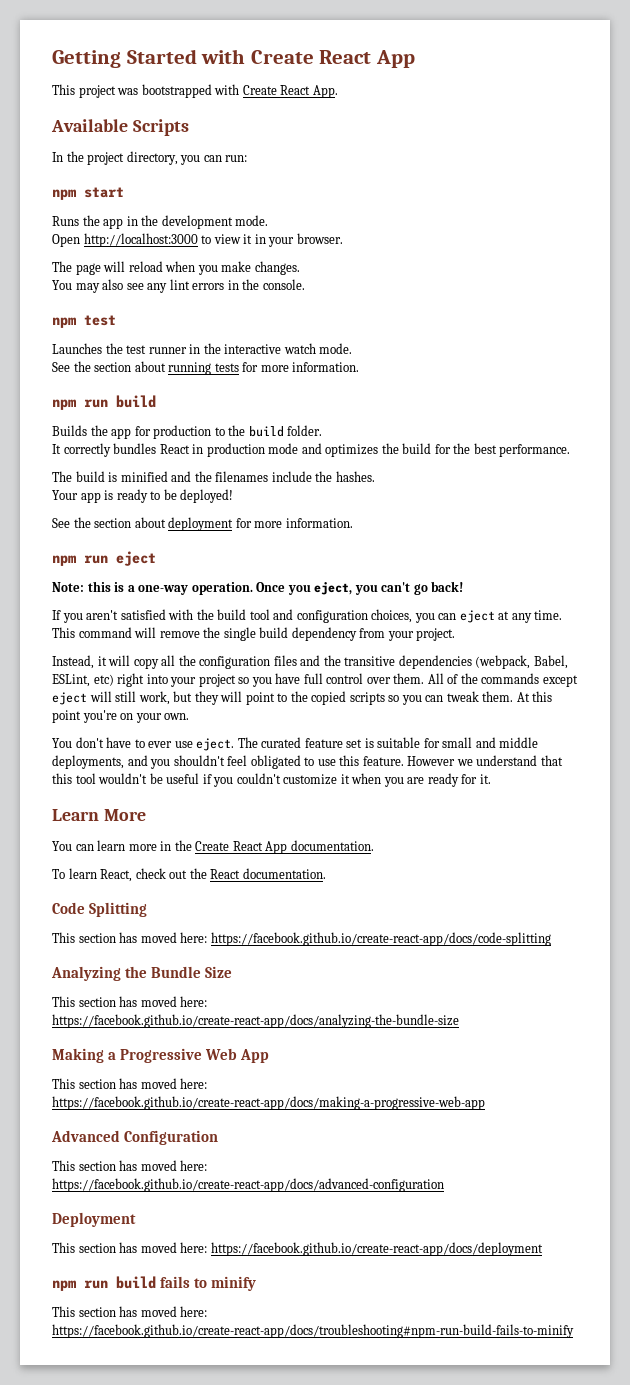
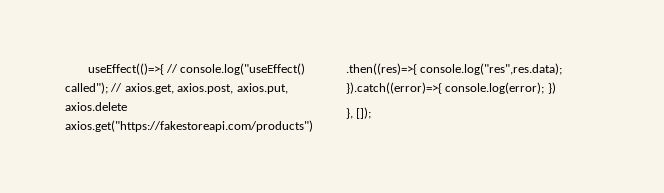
[52,49,415,68] [52,84,338,98] [51,119,189,136] [52,151,248,165] [52,187,124,200] [52,215,269,229] [52,233,343,247] [52,261,300,275] [52,279,305,293] [52,315,116,328] [52,343,353,354] [52,361,360,375] [52,395,156,410] [52,425,323,439] [52,443,571,457] [52,471,375,482] [52,489,234,503] [52,517,353,531] [52,551,156,566] [52,581,464,595] [52,609,563,623] [52,627,456,641] [52,655,568,669] [52,673,578,687] [52,691,553,705] [52,710,190,723] [52,737,539,751] [52,755,563,769] [52,773,491,787] [52,809,146,821] [52,840,374,854] [52,868,326,882] [52,902,148,917] [52,932,551,946] [51,966,233,981] [52,996,208,1007] [52,1014,459,1028] [52,1048,270,1063] [52,1078,208,1089] [52,1096,485,1110] [51,1130,219,1145] [52,1160,208,1171] [52,1178,444,1192] [52,1212,136,1227] [52,1242,543,1256] [52,1276,257,1291] [52,1306,208,1317] [52,1324,574,1338] Getting Started with Create React App // This project was bootstrapped with Create React App. // Available Scripts // In the project directory, you can run: // npm start // Runs the app in the development mode. // Open http://localhost:3000 to view it in your browser. // The page will reload when you make changes. // You may also see any lint errors in the console. // npm test // Launches the test runner in the interactive watch mode. // See the section about running tests for more information. // npm run build // Builds the app for production to the build folder. // It correctly bundles React in production mode and optimizes the build for the best performance. // The build is minified and the filenames include the hashes. // Your app is ready to be deployed! // See the section about deployment for more information. // npm run eject // Note: this is a one-way operation. Once you eject, you can't go back! // If you aren't satisfied with the build tool and configuration choices, you can eject at any time. This command will remove the single build dependency from your project. // Instead, it will copy all the configuration files and the transitive dependencies (webpack, Babel, ESLint, etc) right into your project so you have full control over them. All of the commands except eject will still work, but they will point to the copied scripts so you can tweak them. At this point you're on your own. // You don't have to ever use eject. The curated feature set is suitable for small and middle deployments, and you shouldn't feel obligated to use this feature. However we understand that this tool wouldn't be useful if you couldn't customize it when you are ready for it. // Learn More // You can learn more in the Create React App documentation. // To learn React, check out the React documentation. // Code Splitting // This section has moved here: https://facebook.github.io/create-react-app/docs/code-splitting // Analyzing the Bundle Size // This section has moved here: https://facebook.github.io/create-react-app/docs/analyzing-the-bundle-size // Making a Progressive Web App // This section has moved here: https://facebook.github.io/create-react-app/docs/making-a-progressive-web-app // Advanced Configuration // This section has moved here: https://facebook.github.io/create-react-app/docs/advanced-configuration // Deployment // This section has moved here: https://facebook.github.io/create-react-app/docs/deployment // npm run build fails to minify // This section has moved here: https://facebook.github.io/create-react-app/docs/troubleshooting#npm-run-build-fails-to-minify -> [87,63,306,75] [65,82,288,94] [65,102,127,111] [65,120,313,132] [346,63,563,75] [346,82,556,94] [346,107,372,119] useEffect(()=>{ // console.log("useEffect() called"); // axios.get, axios.post, axios.put, axios.delete axios.get("https://fakestoreapi.com/products") .then((res)=>{ console.log("res",res.data); }).catch((error)=>{ console.log(error); }) // }, []);

